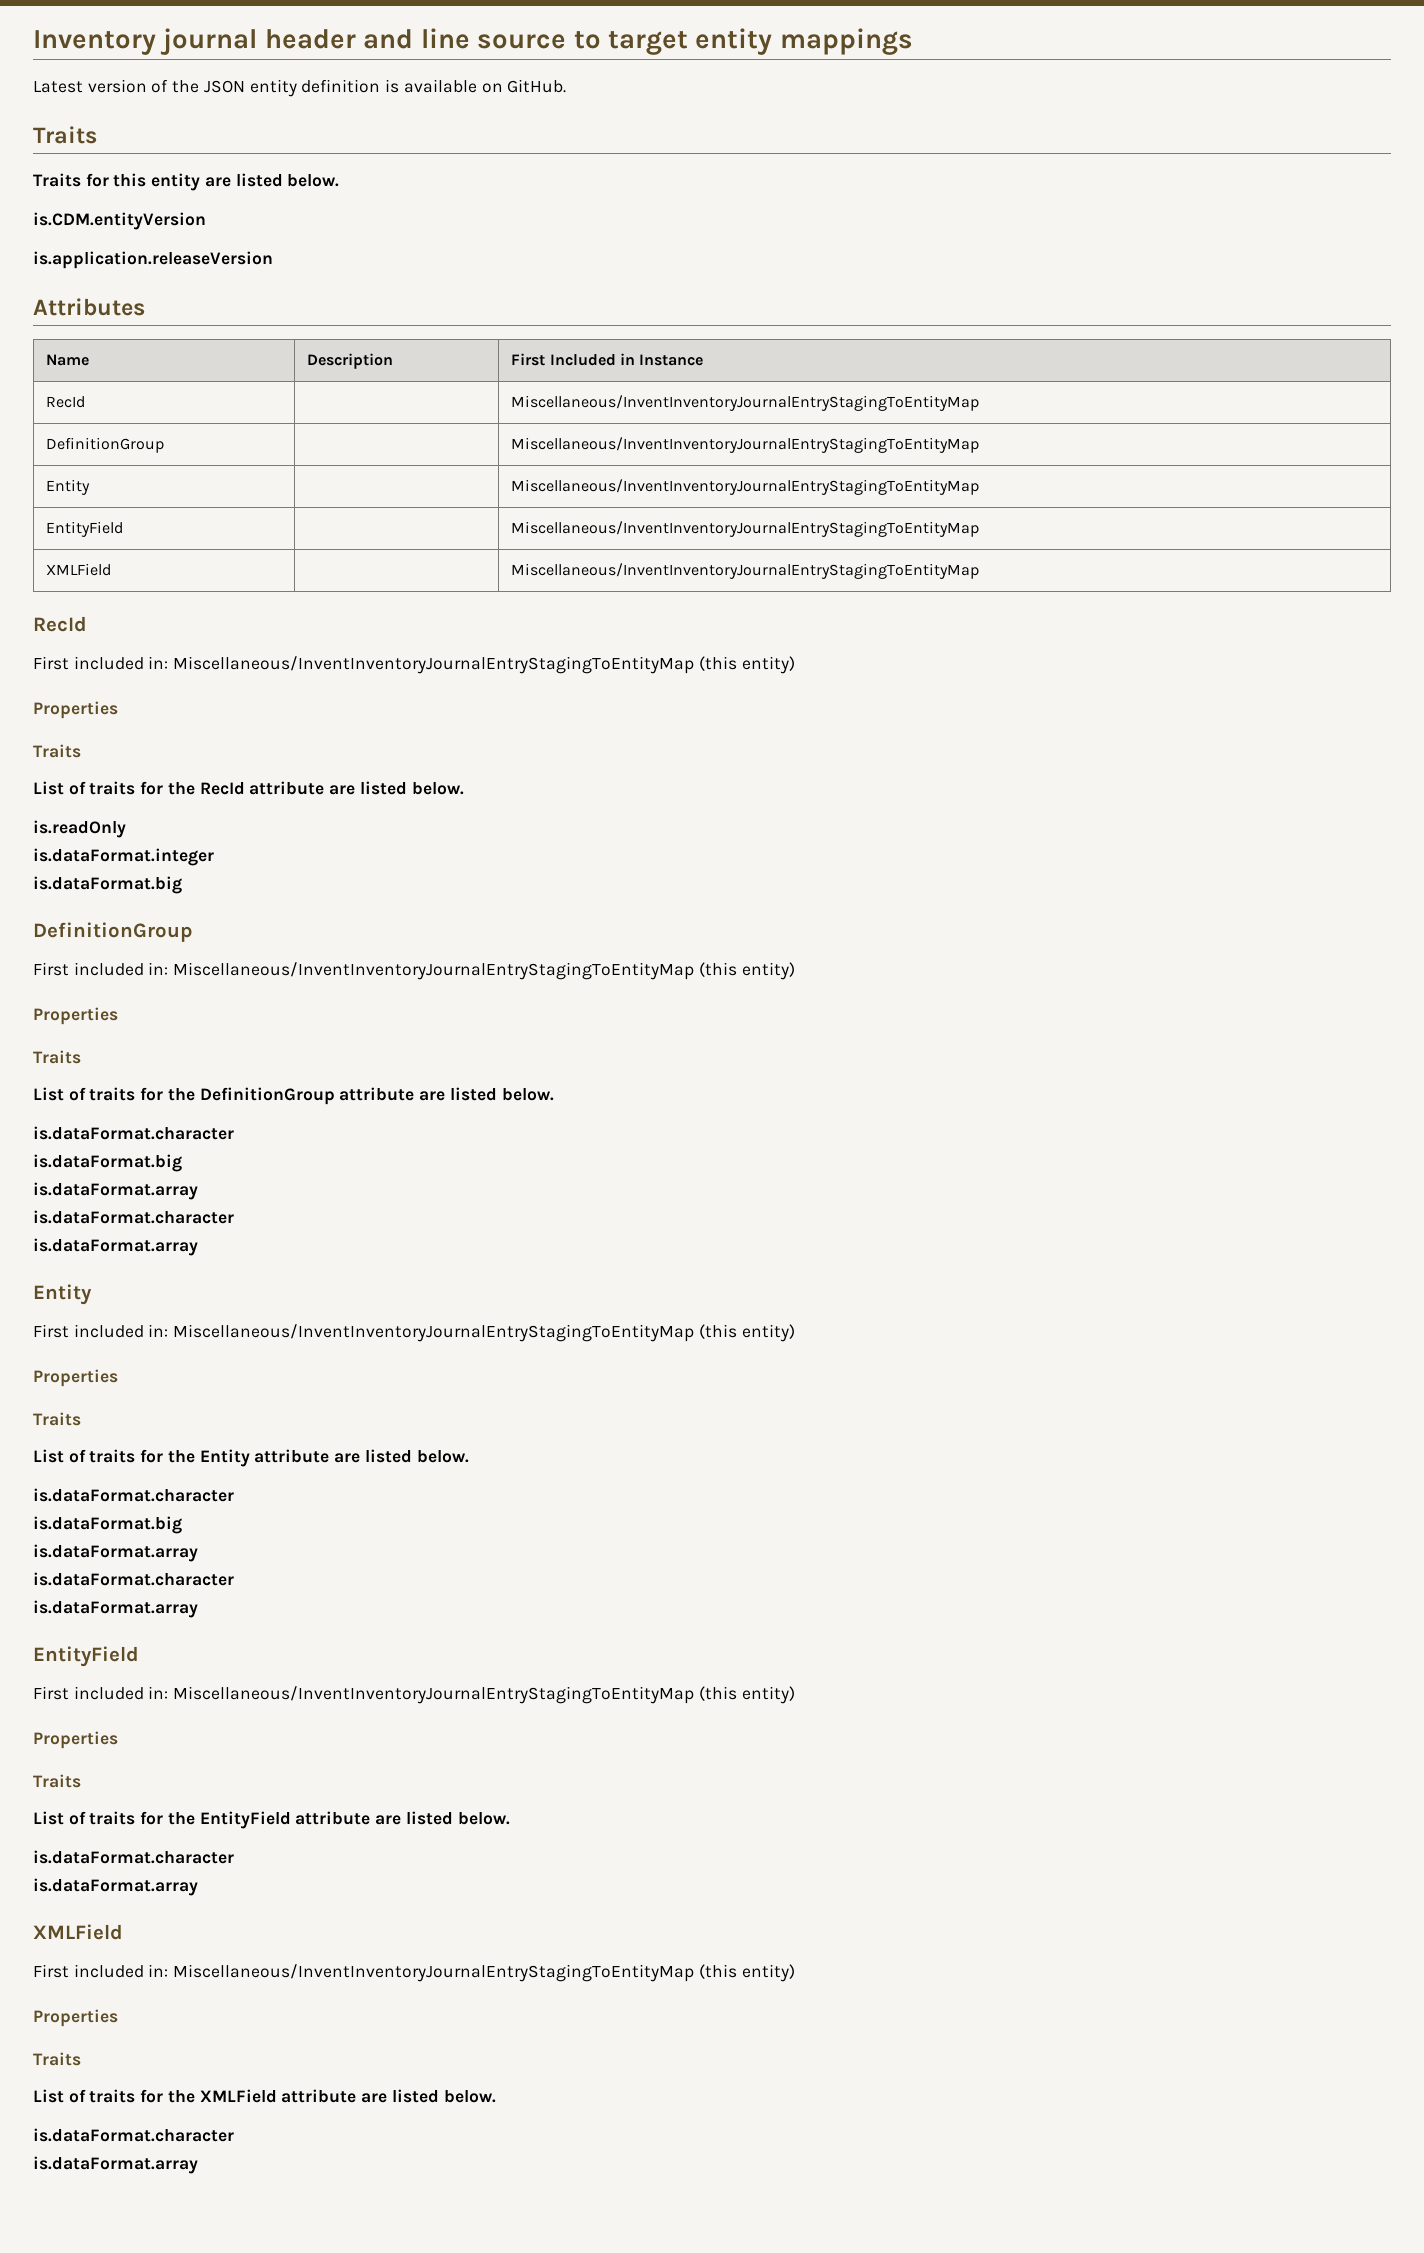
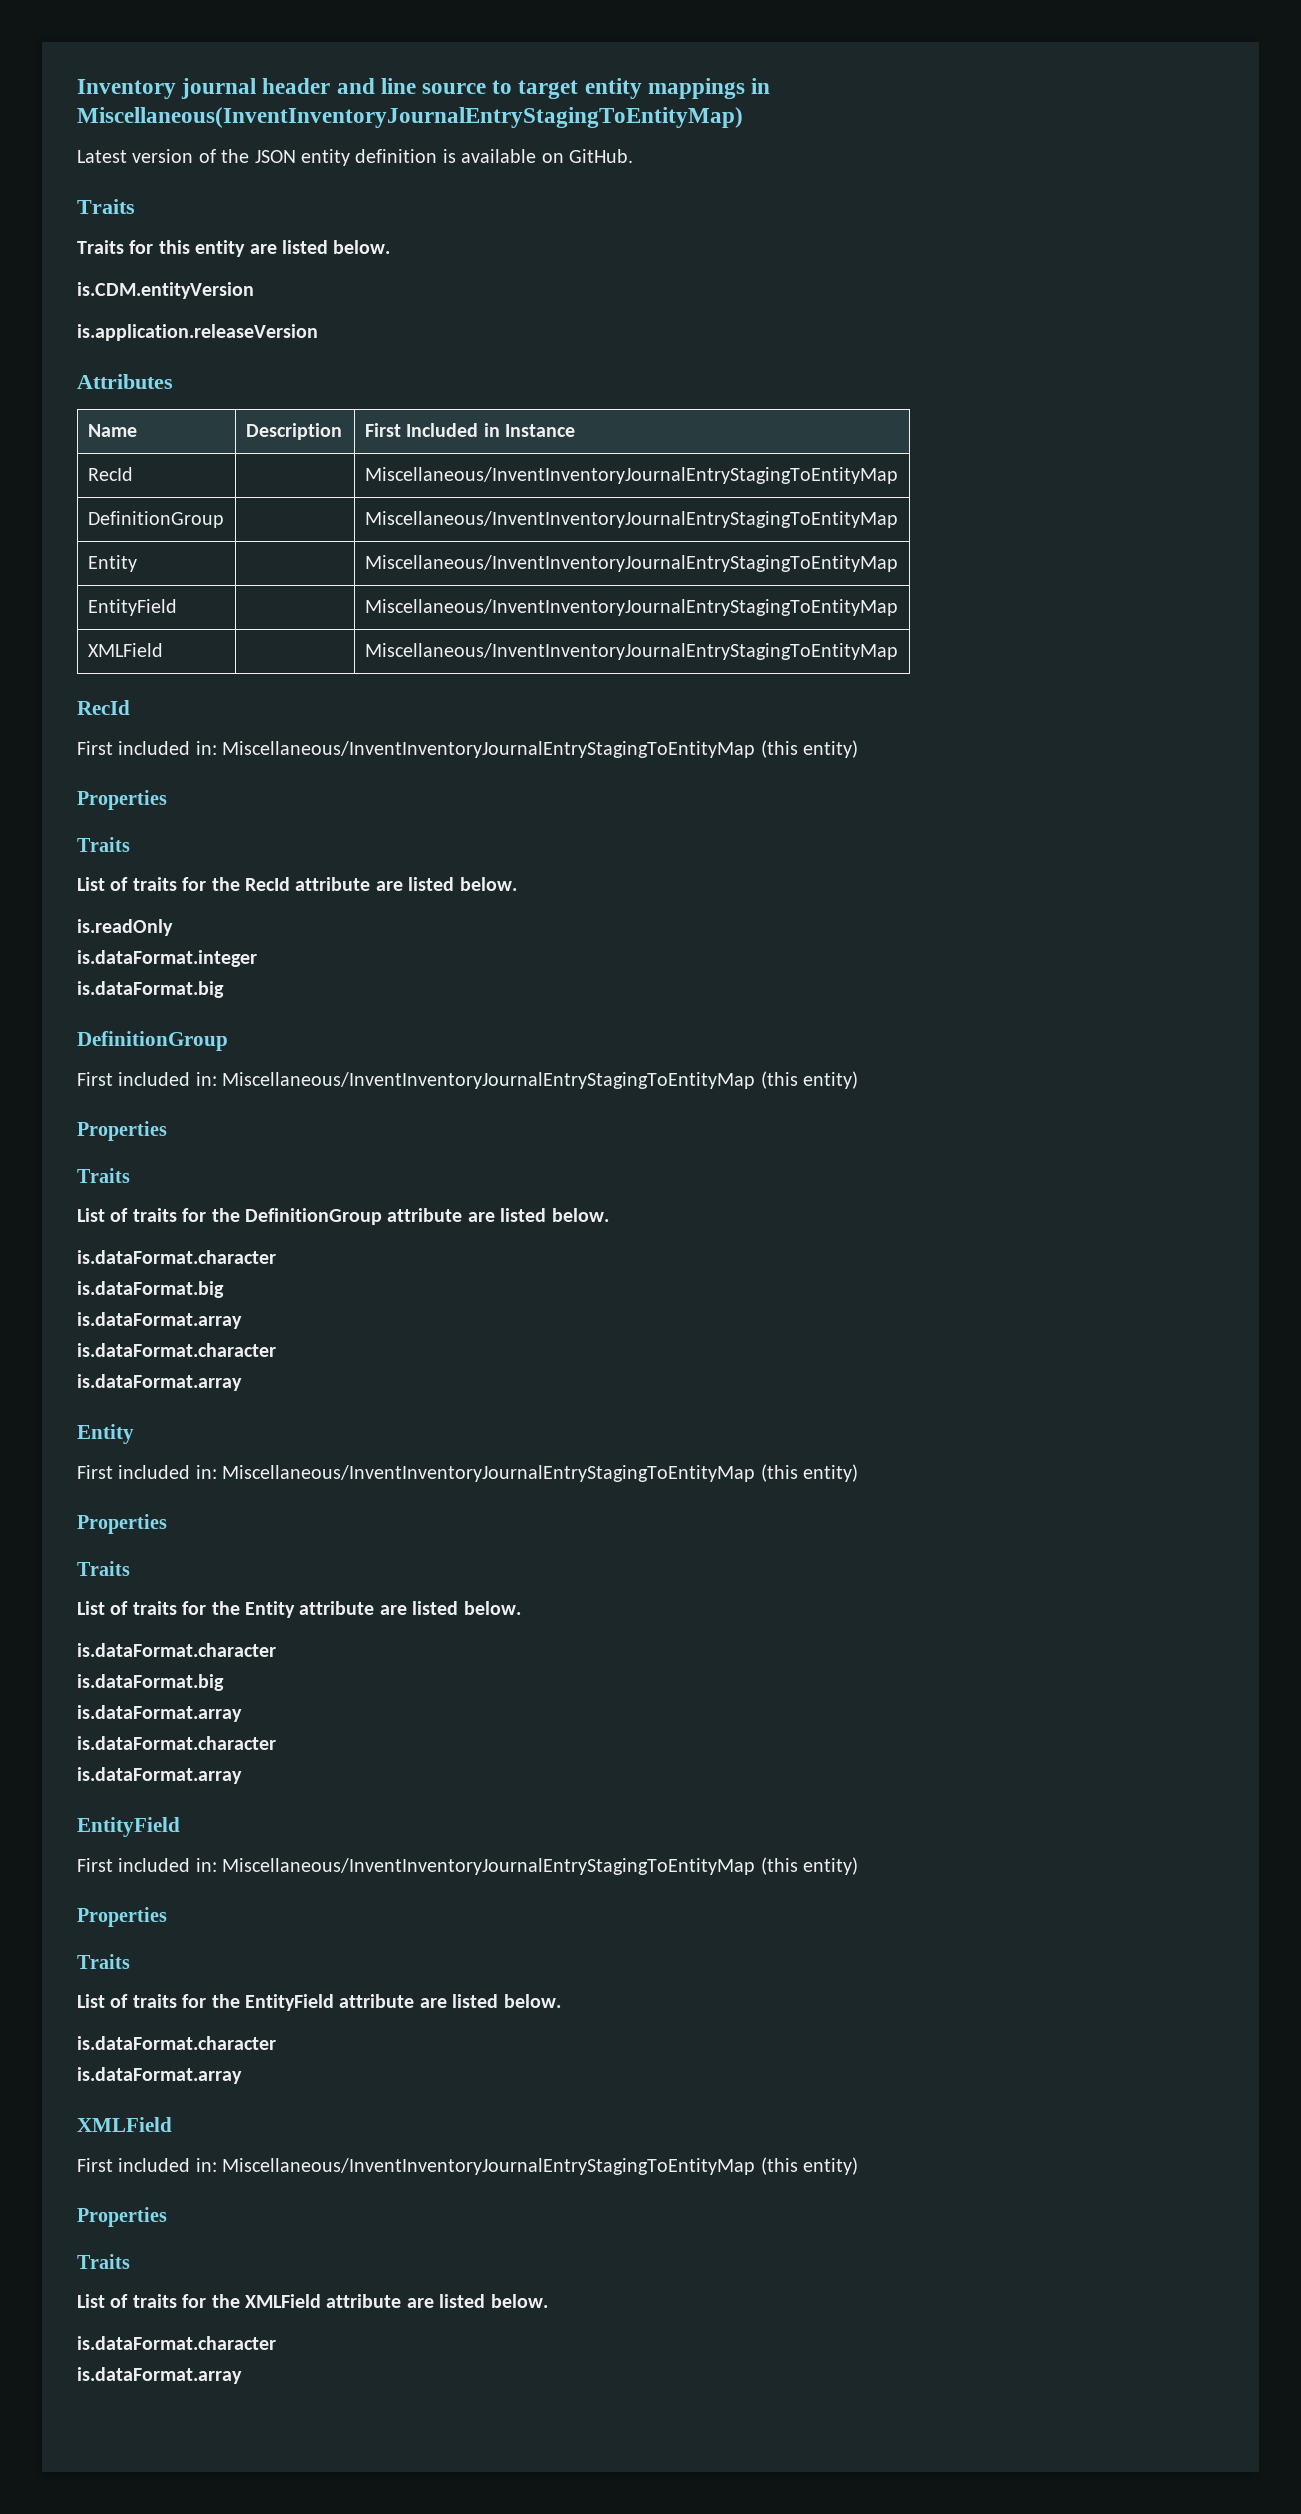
(913, 41) none -> [751,78,771,94] [77,107,743,128] in Miscellaneous(InventInventoryJournalEntryStagingToEntityMap)

